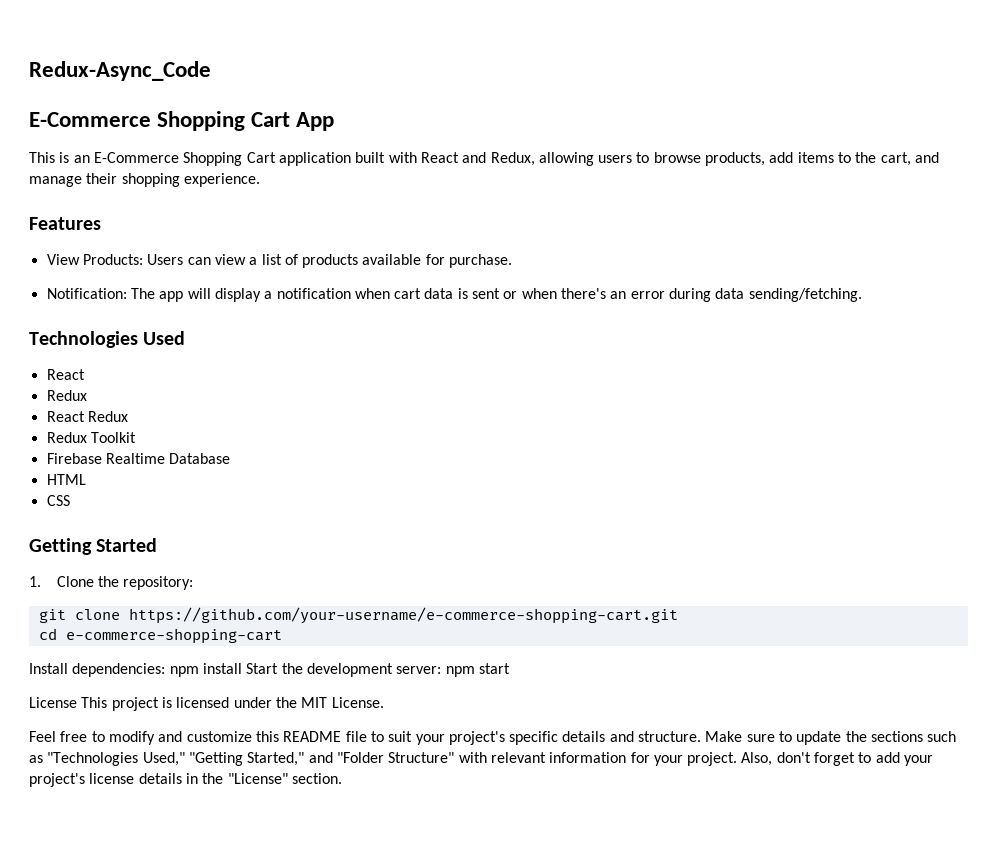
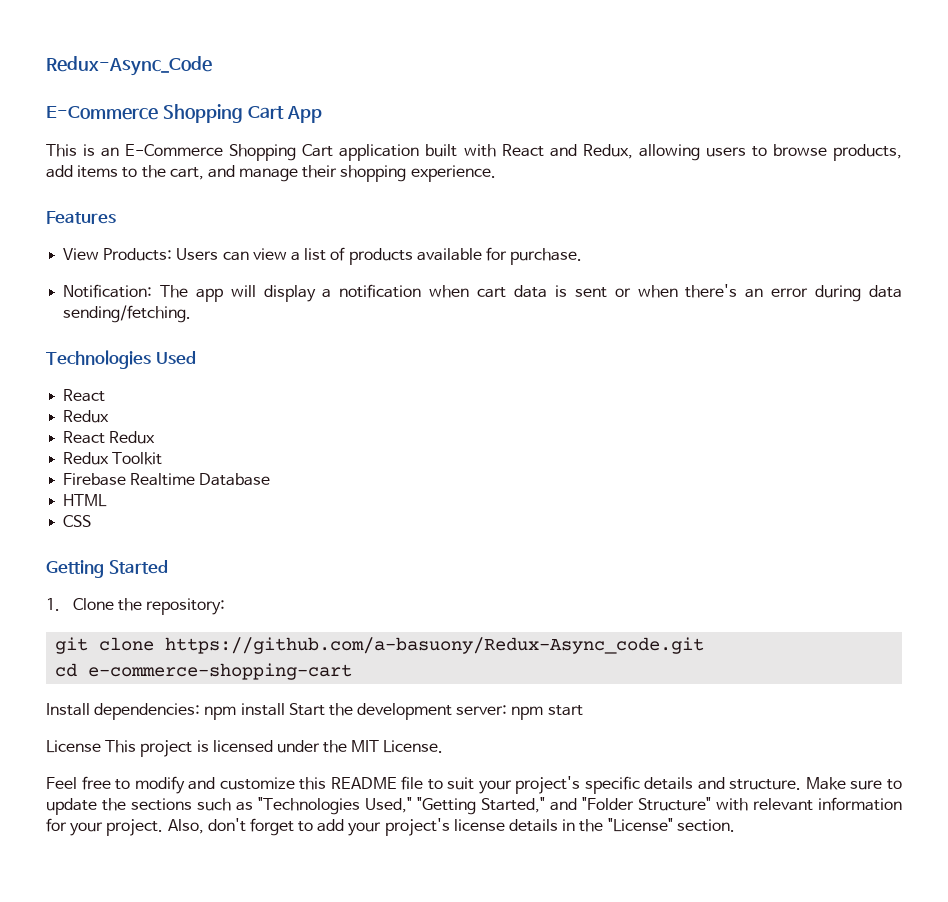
[128,607,678,624] https://github.com/your-username/e-commerce-shopping-cart.git -> [165,637,705,654] https://github.com/a-basuony/Redux-Async_code.git

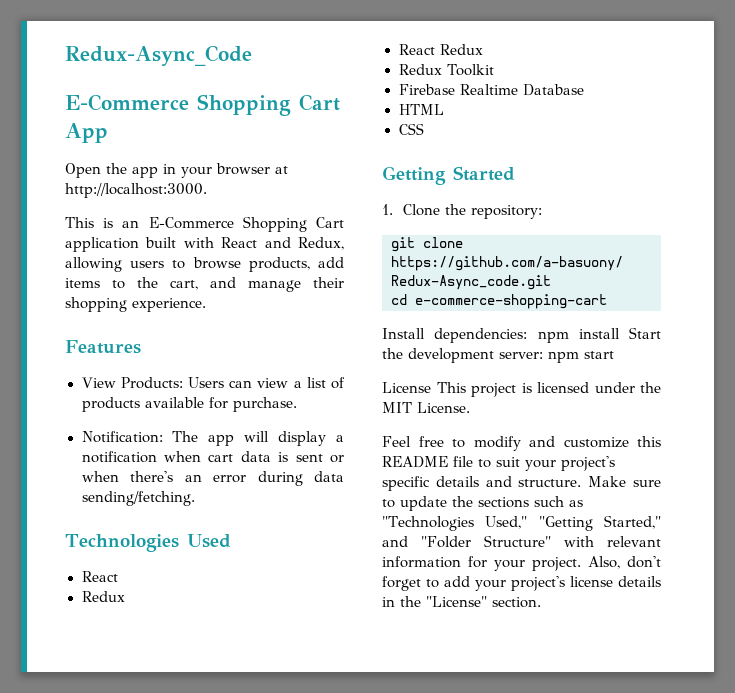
(322, 114) none -> [65,163,288,178] [65,183,207,198] // Open the app in your browser at http://localhost:3000.

